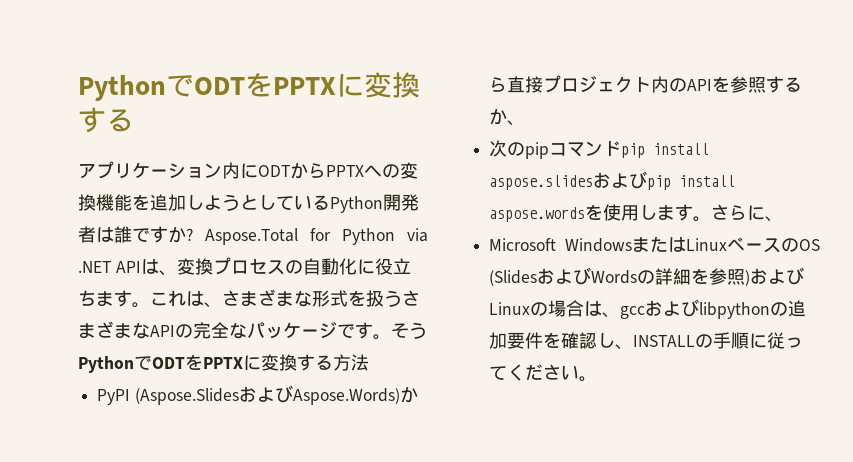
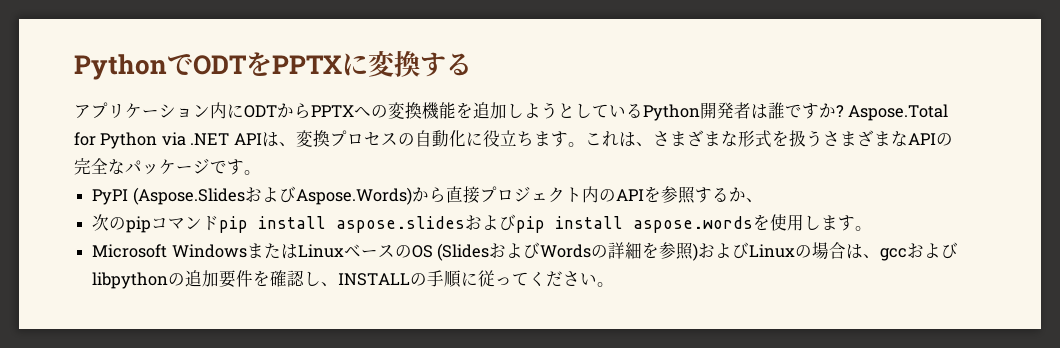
[391,322,427,339] [78,354,369,373] そうPythonでODTをPPTXに変換する方法 -> (261, 172) none
[711,204,784,222] さらに、 -> (873, 228) none

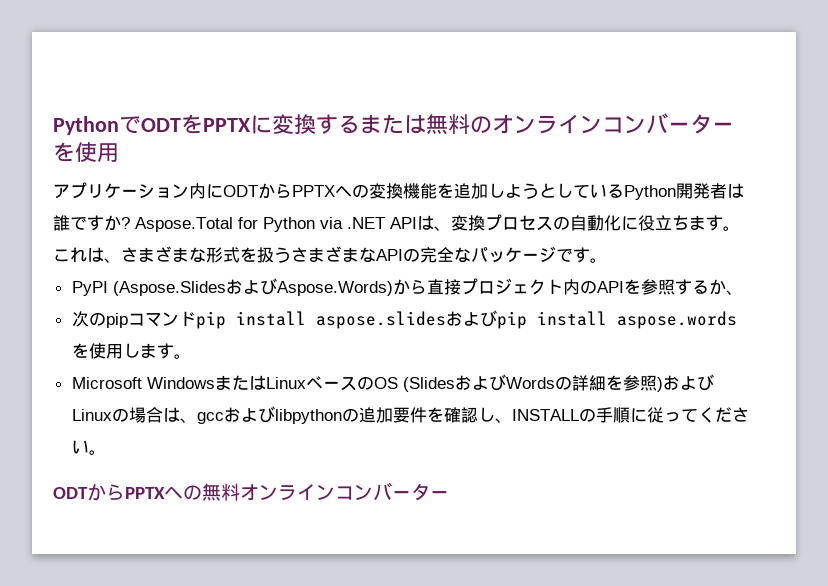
(472, 64) none -> [360,113,734,135] [53,142,119,162] または無料のオンラインコンバーターを使用
(615, 284) none -> [53,482,449,501] // ODTからPPTXへの無料オンラインコンバーター

